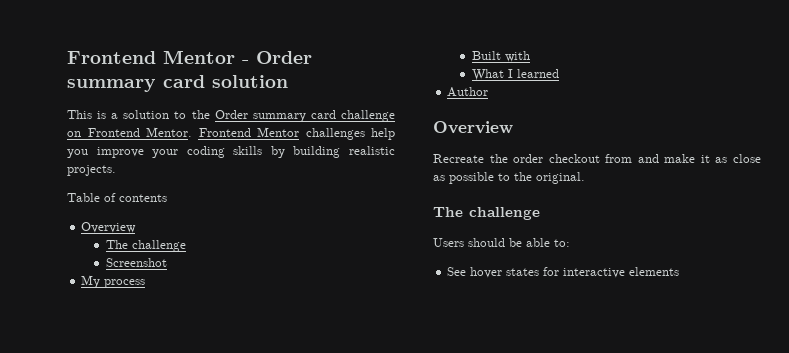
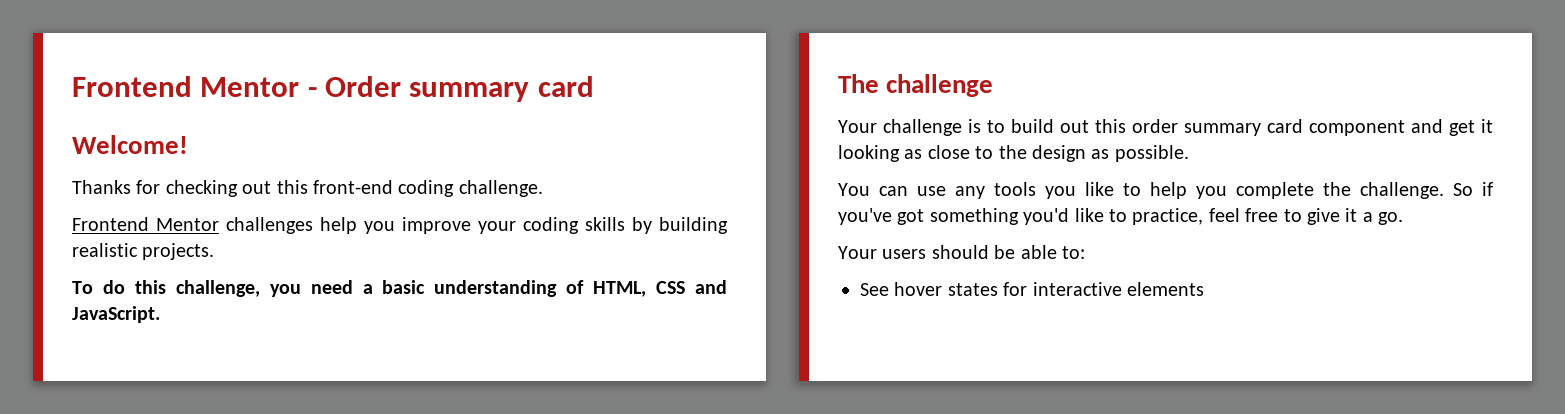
[212,75,288,88] [67,110,395,122] [67,127,192,137] solution // This is a solution to the Order summary card challenge on Frontend Mentor. -> [72,135,188,154] [72,180,543,197] // Welcome! // Thanks for checking out this front-end coding challenge. //
[67,193,167,202] [81,222,137,233] [105,240,186,252] [105,258,167,267] [81,275,146,288] [471,51,530,62] [471,69,559,81] [447,87,489,97] [433,121,513,134] [433,154,761,163] [433,172,585,184] [433,207,540,220] [433,238,464,247] Table of contents // Overview // The challenge // Screenshot // My process // Built with // What I learned // Author // Overview // Recreate the order checkout from and make it as close as possible to the original. // The challenge // Users -> [72,280,727,297] [72,306,160,323] [838,74,994,97] [838,119,1493,136] [838,145,1189,162] [838,182,1493,199] [838,208,1404,225] [838,246,927,259] To do this challenge, you need a basic understanding of HTML, CSS and JavaScript. // The challenge // Your challenge is to build out this order summary card component and get it looking as close to the design as possible. // You can use any tools you like to help you complete the challenge. So if you've got something you'd like to practice, feel free to give it a go. // Your users

